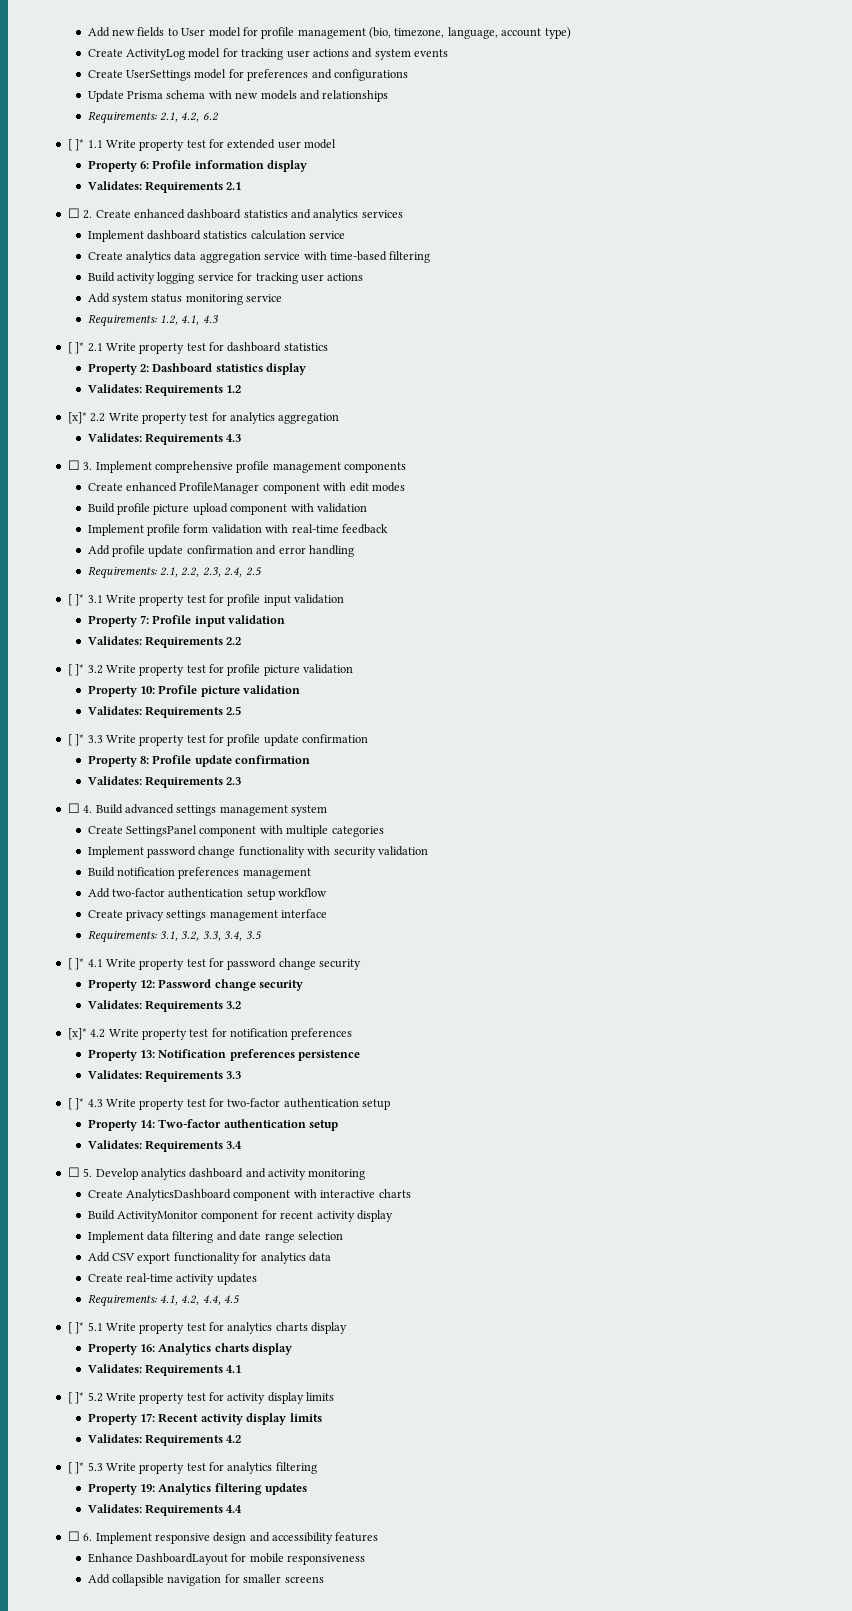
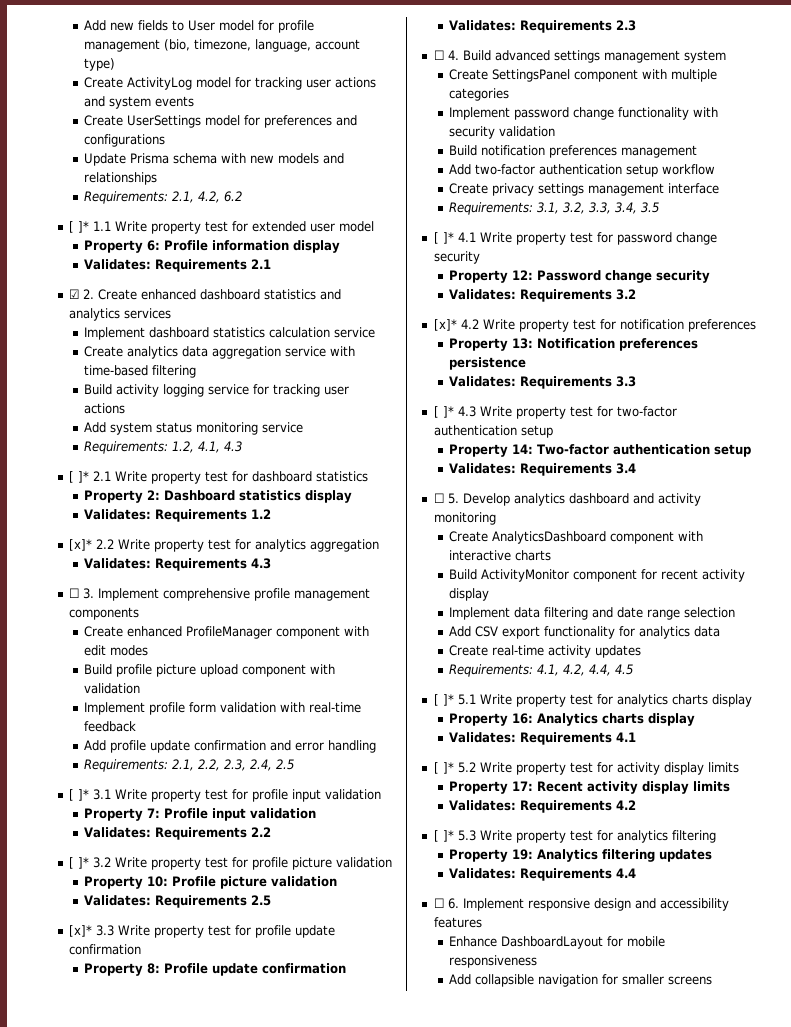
[67,208,80,218] ☐ -> [68,289,79,299] ☑
[67,734,85,746] [ ]* -> [68,925,92,937] [x]*

